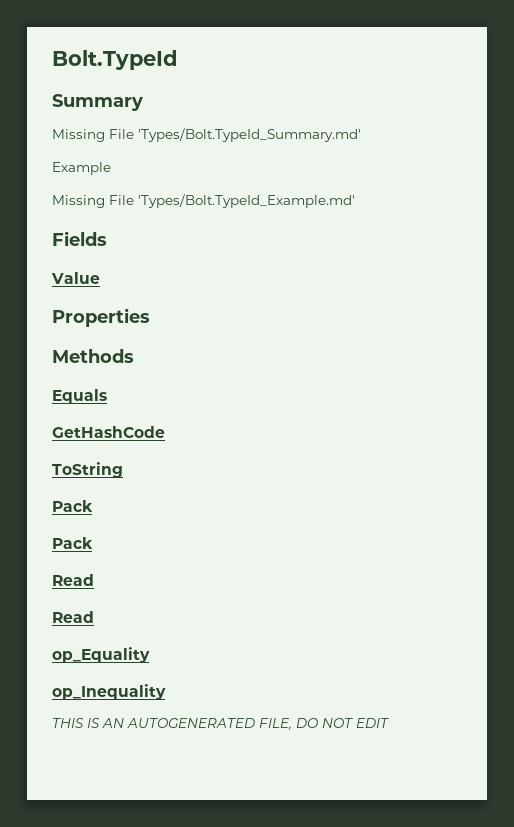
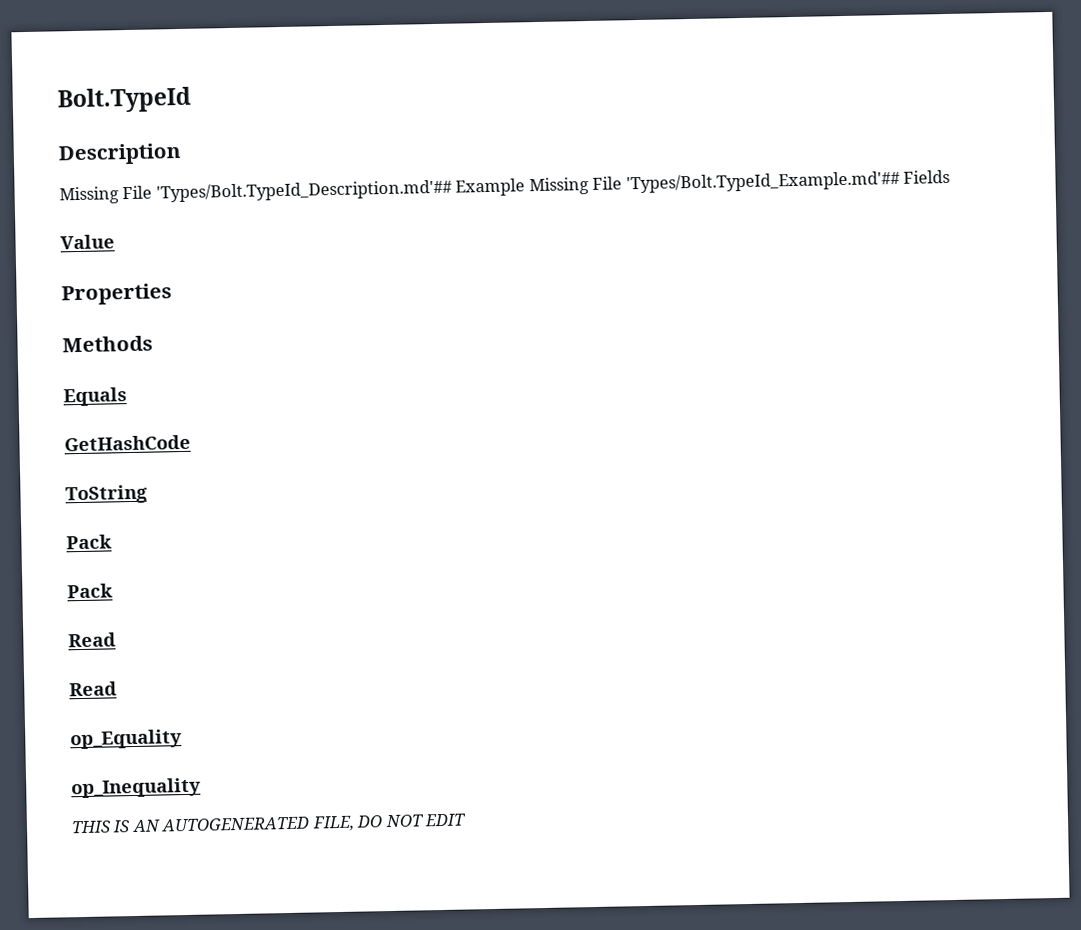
[52,94,143,111] [52,128,361,142] Summary // Missing File 'Types/Bolt.TypeId_Summary.md' // -> [58,142,182,166] [59,179,452,205] Description // Missing File 'Types/Bolt.TypeId_Description.md'##
[52,194,355,208] // Missing File 'Types/Bolt.TypeId_Example.md' // -> [528,170,900,196] Missing File 'Types/Bolt.TypeId_Example.md'##

